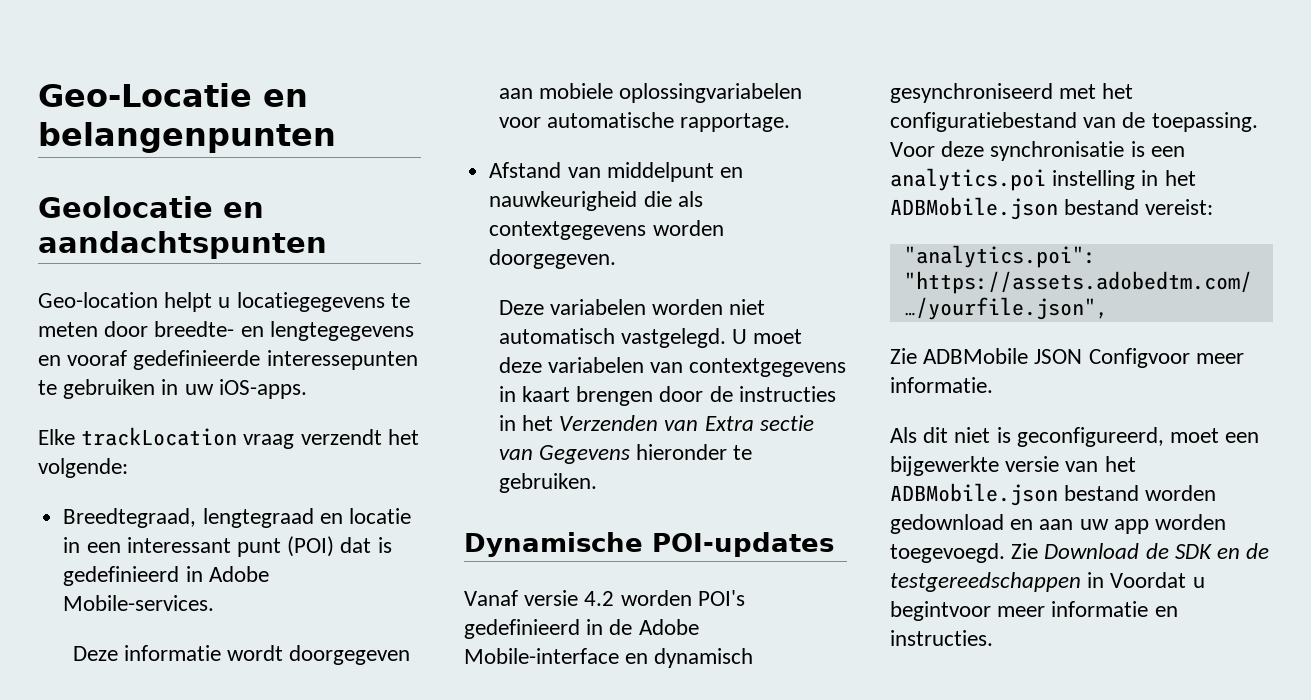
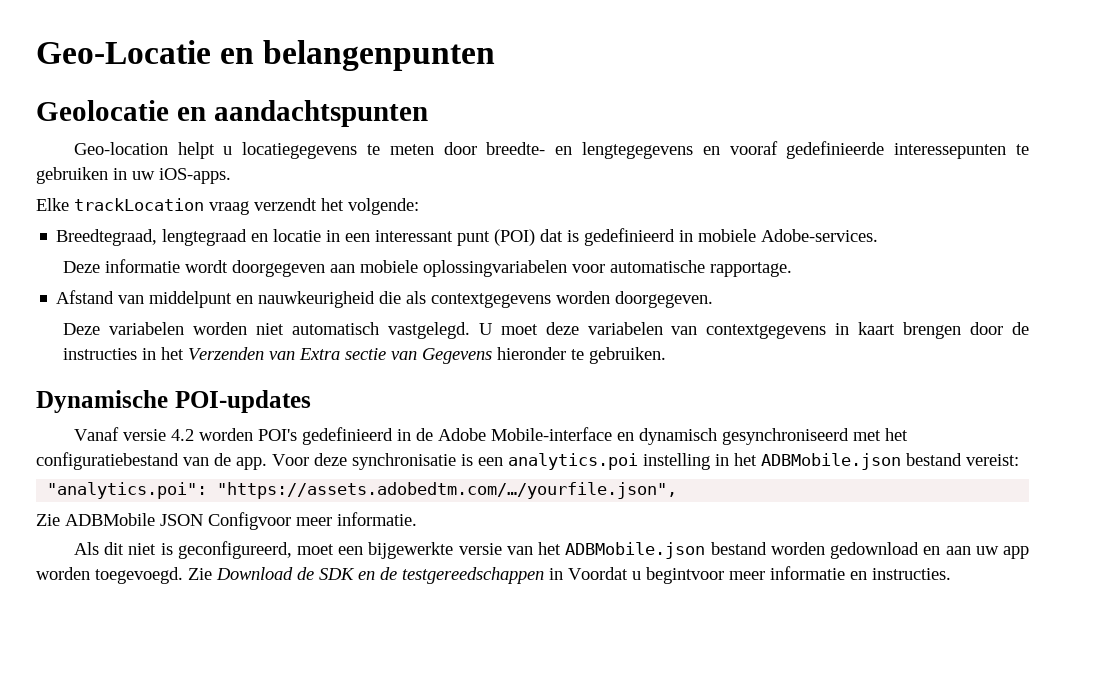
[208,566,269,582] [63,595,215,611] Adobe Mobile-services. -> [698,229,879,242] mobiele Adobe-services.
[1151,112,1258,132] toepassing. -> [236,457,267,470] app.

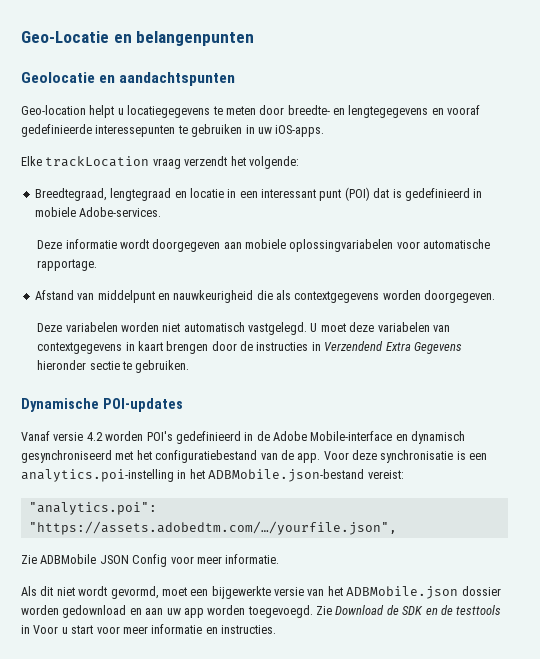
[161,347,418,360] het Verzenden van Extra sectie van -> [324,341,411,351] Verzendend Extra
(567, 353) none -> [89,361,120,370] sectie
[508,453,962,470] analytics.poi instelling in het ADBMobile.json bestand -> [21,469,365,482] analytics.poi-instelling in het ADBMobile.json-bestand
[208,512,291,530] Configvoor -> [132,554,194,567] Config voor
[160,541,292,559] is geconfigureerd, -> [78,586,159,599] wordt gevormd,
[710,542,767,555] bestand -> [461,586,501,596] dossier
[402,567,724,584] testgereedschappen in Voordat u begintvoor -> [456,605,502,615] [21,625,120,634] testtools in Voor u start voor

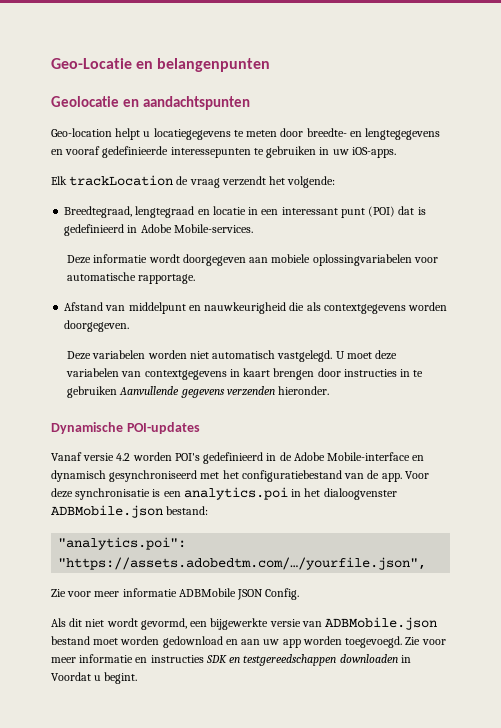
[21,156,150,167] Elke trackLocation -> [51,175,189,186] Elk trackLocation de
[34,207,162,217] mobiele Adobe-services. -> [140,224,253,233] Adobe Mobile-services.
[240,341,254,351] de -> (341, 372) none
[324,341,462,354] [37,360,190,373] Verzendend Extra Gegevens hieronder sectie te gebruiken. -> [413,370,424,377] [67,386,330,398] te gebruiken Aanvullende gegevens verzenden hieronder.
[21,469,174,482] analytics.poi-instelling -> [183,487,288,500] analytics.poi
[208,469,404,482] ADBMobile.json-bestand vereist: -> [323,488,397,500] [51,505,209,518] dialoogvenster ADBMobile.json bestand:
[40,554,280,567] ADBMobile JSON Config voor meer informatie. -> [67,588,300,600] voor meer informatie ADBMobile JSON Config.
[161,587,187,596] moet -> (187, 624) none
[327,586,501,599] het ADBMobile.json dossier -> [325,617,438,630] [51,636,119,645] ADBMobile.json bestand moet
[335,605,502,615] [21,624,276,634] Download de SDK en de testtools in Voor u start voor meer informatie en instructies. -> [421,639,446,645] [51,654,411,666] [51,672,138,684] voor meer informatie en instructies SDK en testgereedschappen downloaden in Voordat u begint.

